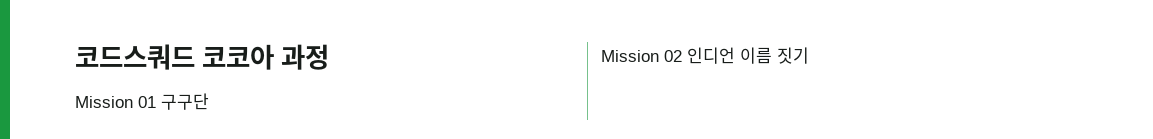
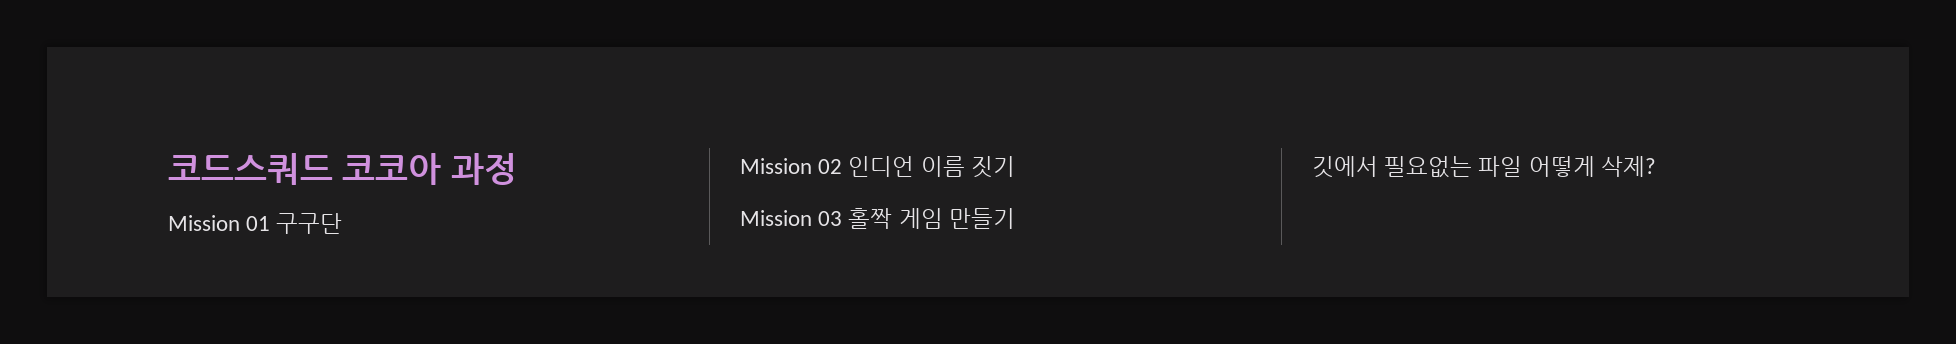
(809, 55) none -> [740,208,1015,229] [1312,156,1656,178] // Mission 03 홀짝 게임 만들기 // 깃에서 필요없는 파일 어떻게 삭제?

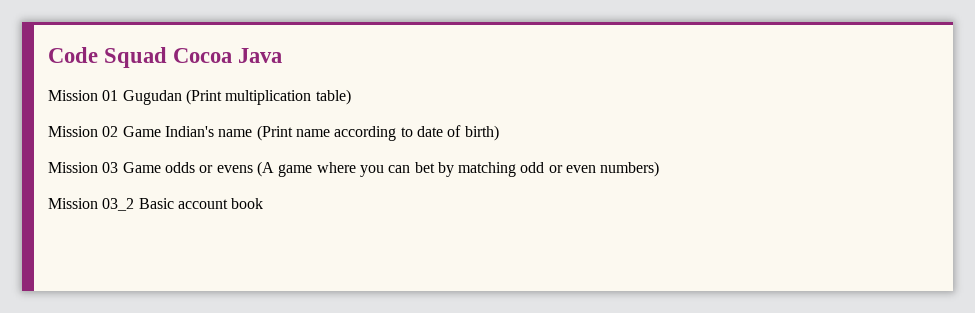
[168,153,517,185] [168,213,343,234] [740,156,1015,178] [740,208,1015,229] [1312,156,1656,178] 코드스쿼드 코코아 과정 // Mission 01 구구단 // Mission 02 인디언 이름 짓기 // Mission 03 홀짝 게임 만들기 // 깃에서 필요없는 파일 어떻게 삭제? -> [48,47,283,68] [48,89,351,105] [48,125,499,141] [48,161,660,177] [48,198,264,211] Code Squad Cocoa Java // Mission 01 Gugudan (Print multiplication table) // Mission 02 Game Indian's name (Print name according to date of birth) // Mission 03 Game odds or evens (A game where you can bet by matching odd or even numbers) // Mission 03_2 Basic account book

